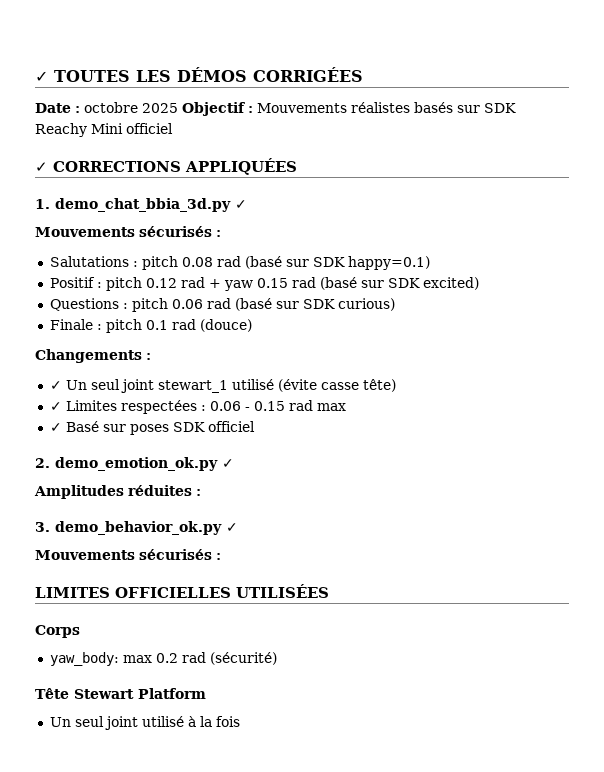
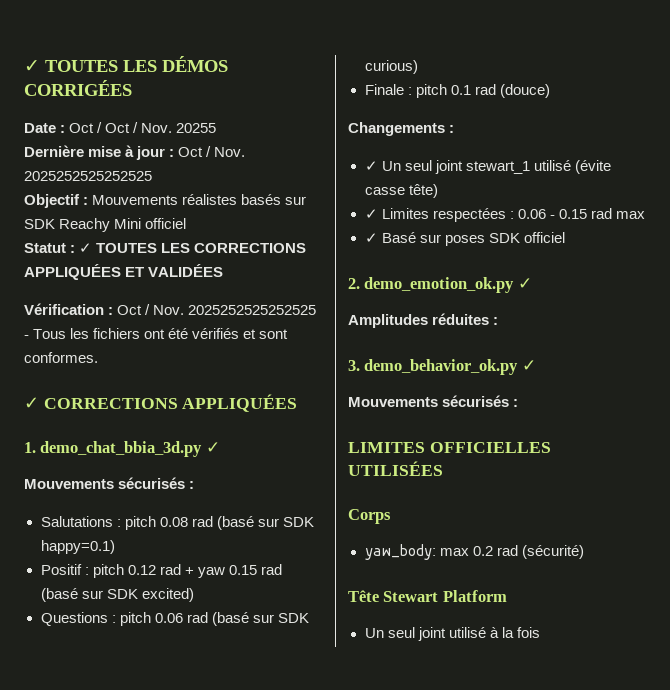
[84,102,178,113] octobre 2025 -> [69,122,217,133] [24,145,246,160] [24,171,152,181] Oct / Oct / Nov. 20255 // Dernière mise à jour : Oct / Nov. 2025252525252525 //
(173, 128) none -> [24,243,307,253] [24,264,224,280] [24,303,317,315] [24,328,289,339] [24,352,98,363] // Statut : ✓ TOUTES LES CORRECTIONS APPLIQUÉES ET VALIDÉES // Vérification : Oct / Nov. 2025252525252525 - Tous les fichiers ont été vérifiés et sont conformes.

